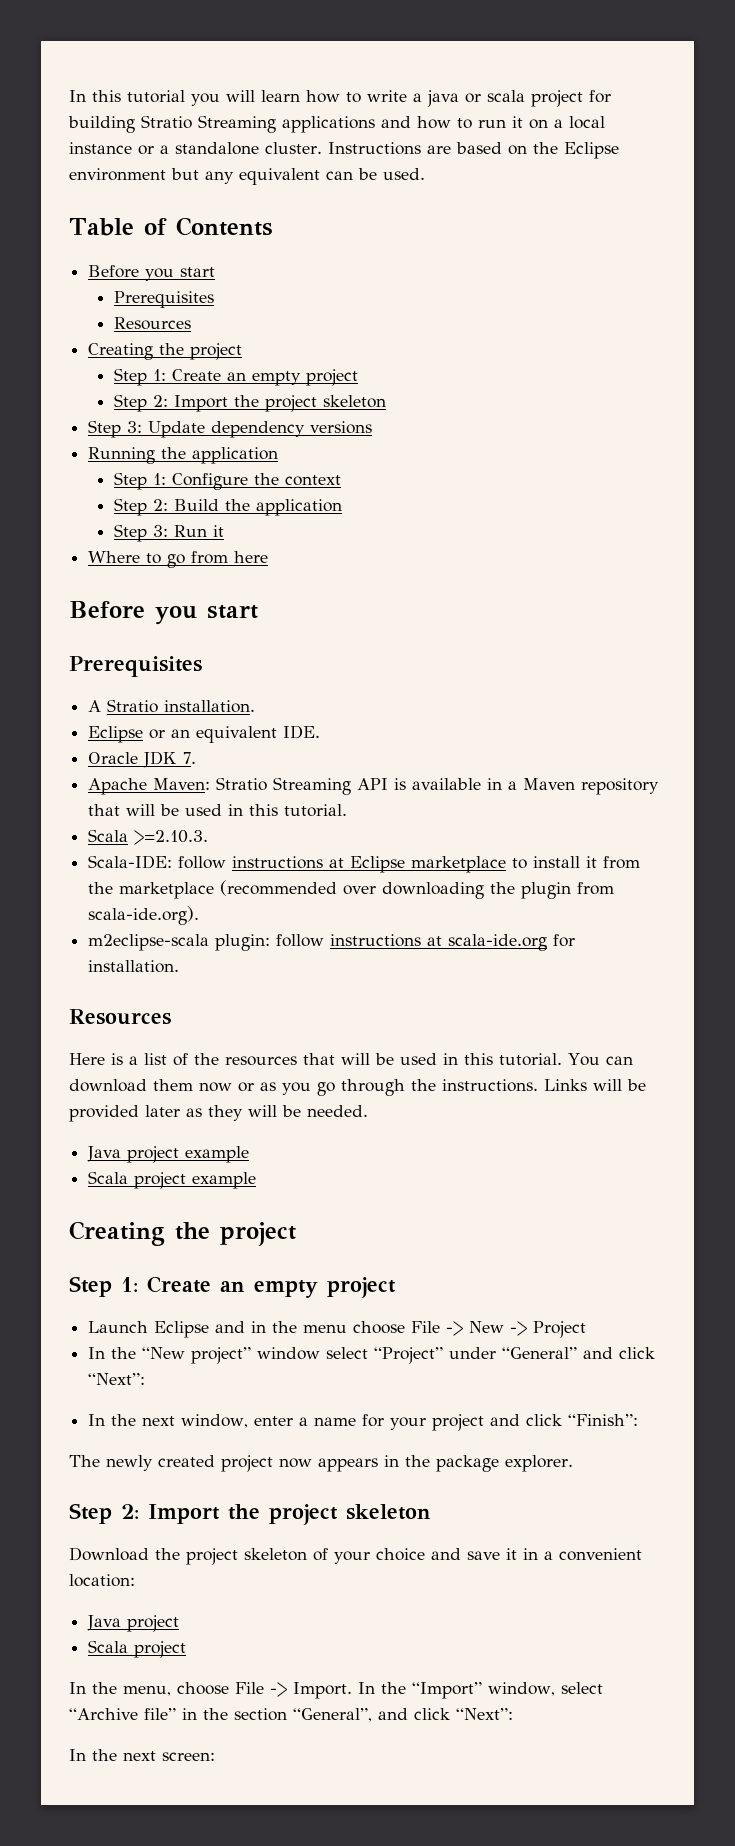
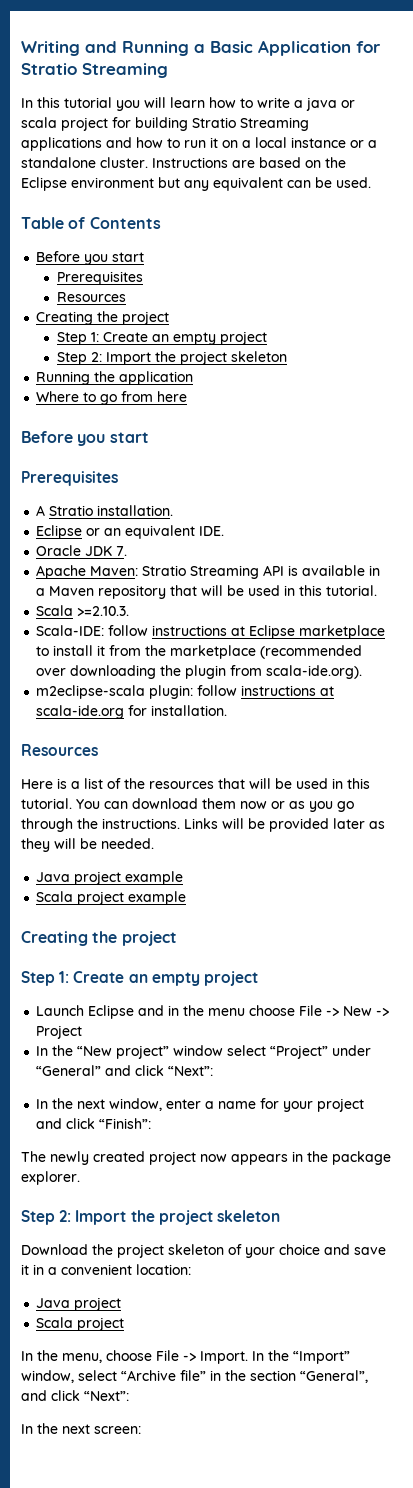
(69, 96) none -> [21,40,381,56] [21,63,168,78] Writing and Running a Basic Application for Stratio Streaming //
[88,420,373,438] [88,447,279,464] [113,472,341,490] [113,498,342,516] [113,524,224,542] Step 3: Update dependency versions // Running the application // Step 1: Configure the context // Step 2: Build the application // Step 3: Run it -> [36,371,194,385] Running the application

